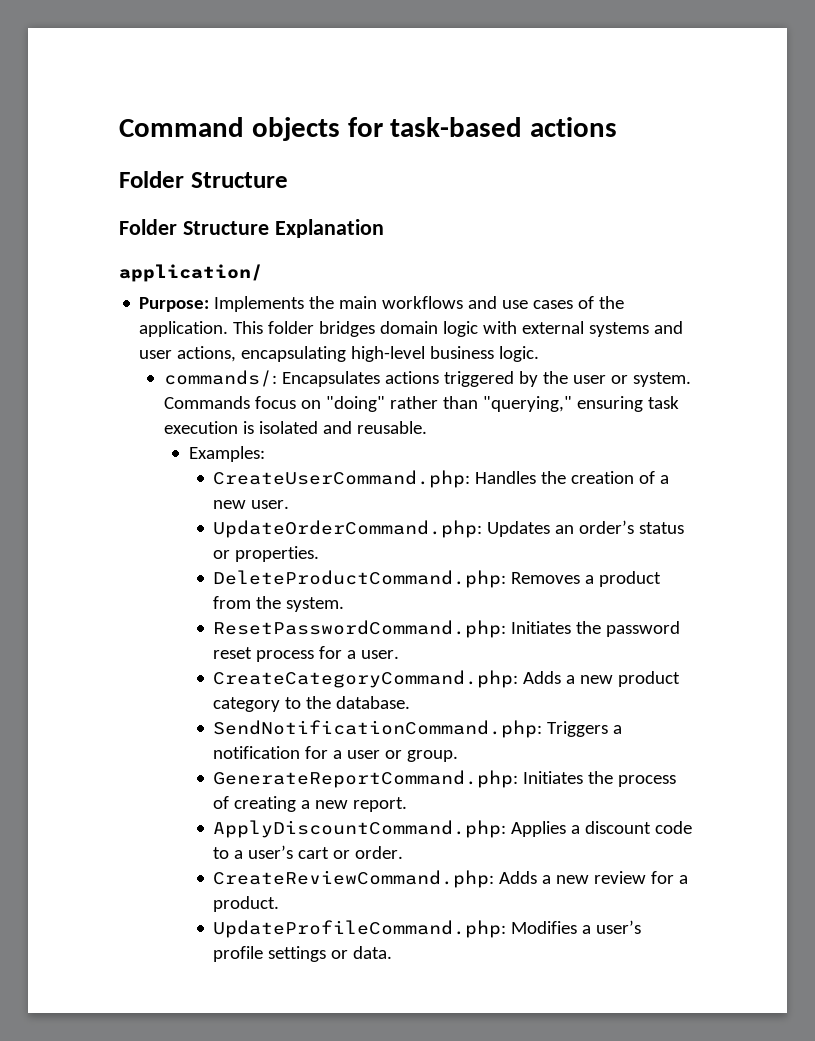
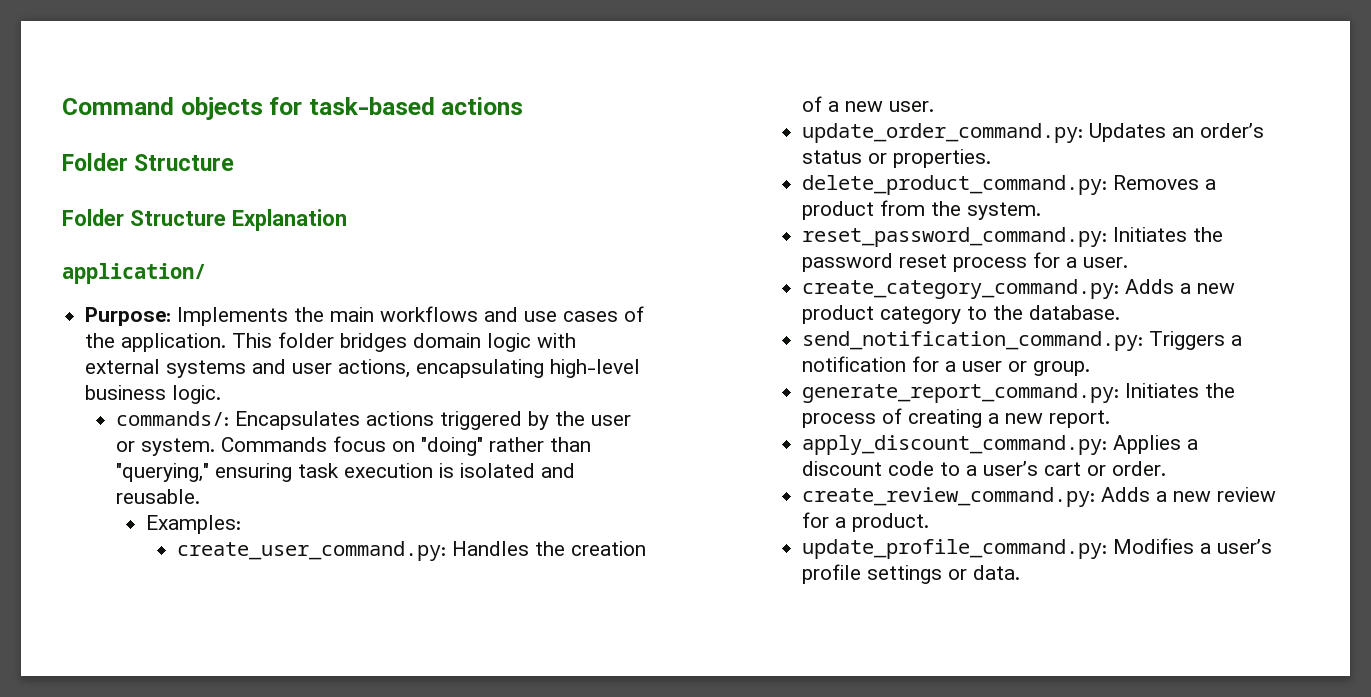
[213,470,471,488] CreateUserCommand.php: -> [176,541,446,561] create_user_command.py:
[213,520,483,538] UpdateOrderCommand.php: -> [801,123,1083,143] update_order_command.py:
[213,570,507,588] DeleteProductCommand.php: -> [801,175,1107,195] delete_product_command.py:
[213,620,507,638] ResetPasswordCommand.php: -> [801,227,1107,247] reset_password_command.py:
[213,670,519,688] CreateCategoryCommand.php: -> [801,279,1119,299] create_category_command.py:
[213,720,543,738] SendNotificationCommand.php: -> [801,331,1143,351] send_notification_command.py:
[213,770,519,788] GenerateReportCommand.php: -> [801,383,1119,403] generate_report_command.py:
[213,820,507,838] ApplyDiscountCommand.php: -> [801,435,1107,455] apply_discount_command.py:
[213,870,495,888] CreateReviewCommand.php: -> [801,487,1095,507] create_review_command.py:
[213,920,507,938] UpdateProfileCommand.php: -> [801,539,1107,559] update_profile_command.py:

